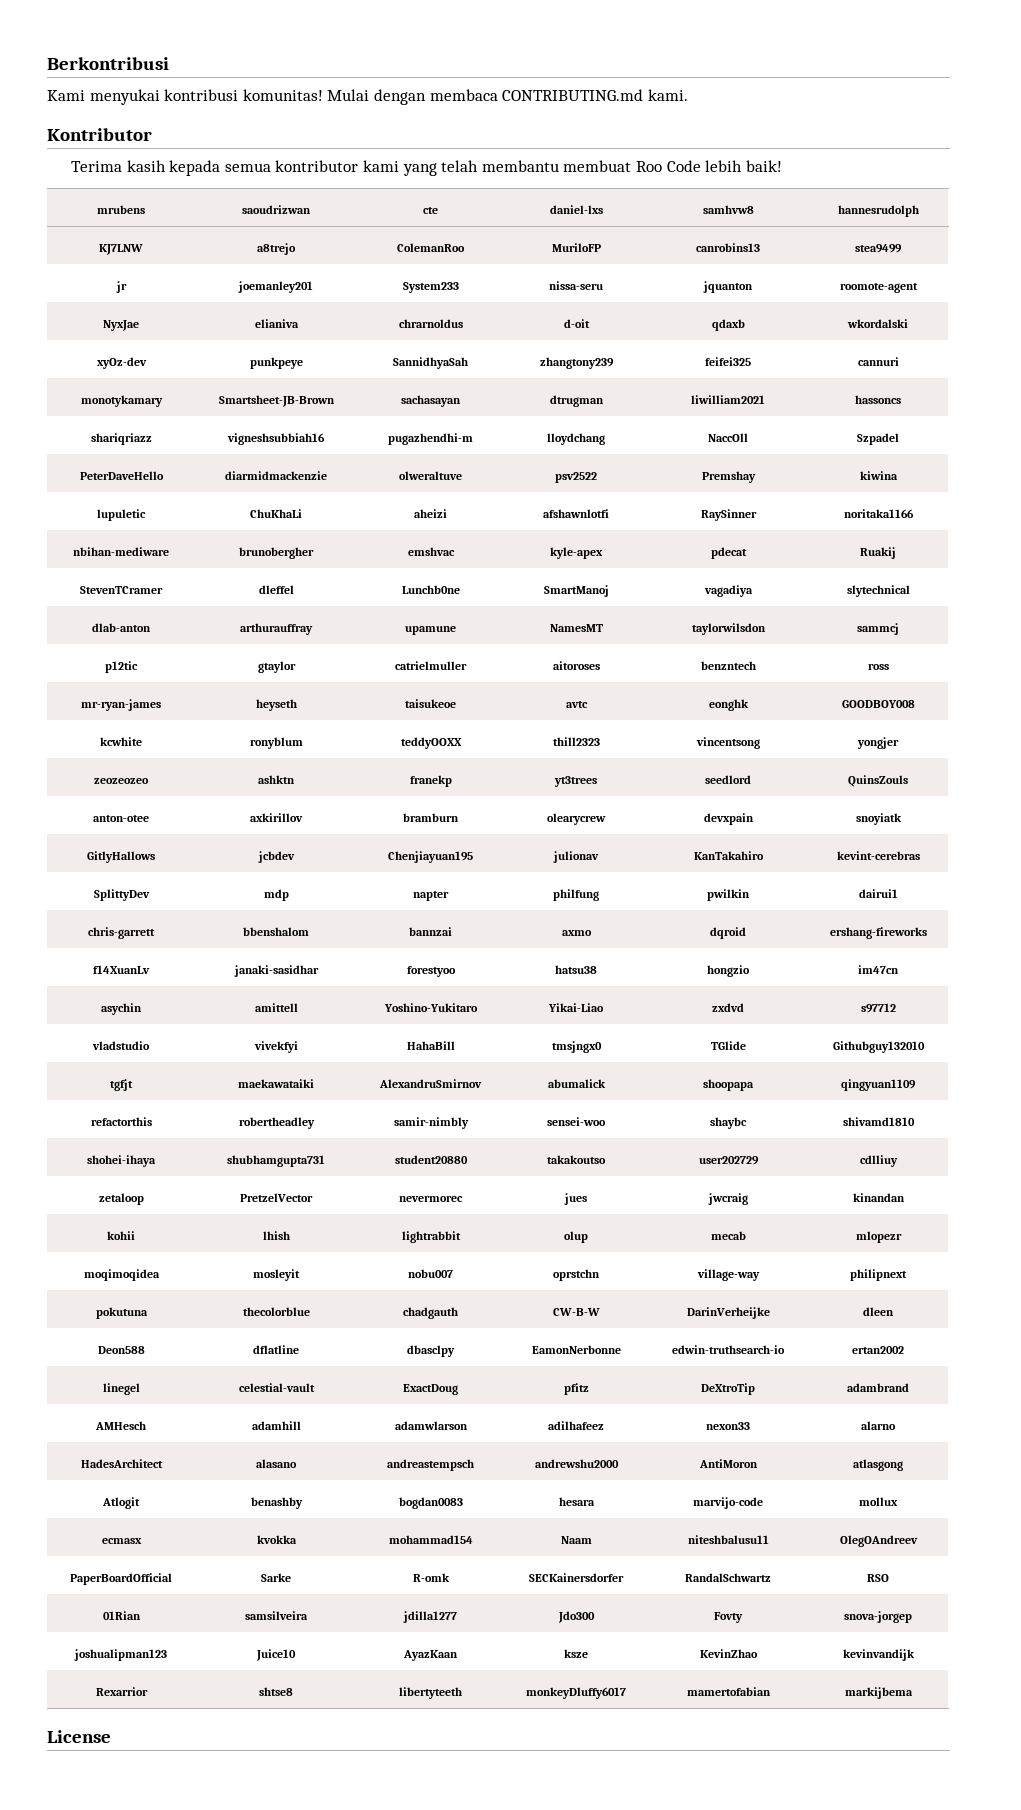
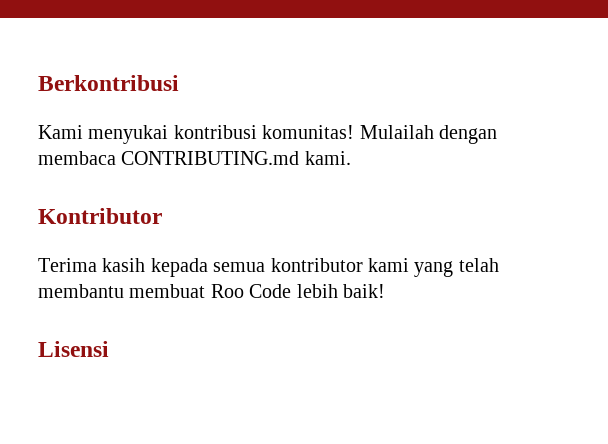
[327,89,370,101] Mulai -> [359,125,434,139] Mulailah
[97,205,145,214] [242,205,311,214] [423,207,438,214] [549,205,603,214] [702,205,754,214] [837,205,919,217] [99,244,143,255] [257,243,296,255] [397,243,465,252] [551,243,601,252] [696,243,760,252] [855,244,902,253] [115,281,127,293] [238,281,313,293] [402,282,459,293] [549,281,603,290] [703,281,753,293] [839,283,918,293] [103,320,139,331] [254,319,299,328] [398,319,463,328] [563,319,590,328] [711,319,745,331] [847,319,908,328] [96,357,147,369] [249,357,303,369] [393,357,468,369] [539,357,614,369] [705,357,751,366] [857,357,899,366] [80,395,163,407] [218,395,335,407] [401,395,461,407] [549,395,604,407] [691,395,765,404] [855,395,901,404] [90,433,152,445] [227,433,325,445] [388,433,473,445] [547,433,605,445] [708,433,748,442] [857,433,899,445] [79,471,164,480] [225,471,327,480] [399,471,462,480] [555,472,597,483] [701,471,756,483] [859,471,898,480] [97,509,146,521] [250,509,302,518] [414,509,447,518] [543,509,609,518] [700,509,757,521] [843,509,914,518] [73,547,169,556] [239,547,314,559] [407,547,455,556] [550,547,603,559] [710,547,747,559] [860,547,896,559] [80,586,163,594] [258,585,294,594] [401,585,460,594] [543,585,609,597] [703,585,753,597] [846,585,910,597] [92,623,151,632] [240,623,313,635] [405,626,456,635] [549,624,603,632] [691,623,766,635] [857,623,899,635] [105,661,138,673] [257,661,296,673] [395,661,467,670] [552,661,600,670] [700,661,756,670] [867,663,889,670] [81,699,161,711] [255,699,297,711] [405,699,456,708] [565,701,588,708] [708,699,749,711] [841,700,915,708] [100,737,142,746] [249,737,303,749] [400,737,462,749] [552,737,600,746] [695,737,760,749] [857,737,899,749] [94,778,149,784] [258,775,295,784] [409,775,452,787] [554,776,597,787] [705,775,751,784] [848,775,908,787] [93,815,149,822] [250,813,303,822] [403,813,459,822] [547,813,606,825] [703,813,754,825] [855,813,902,825] [87,851,155,863] [257,851,295,863] [388,851,473,863] [553,851,599,863] [693,851,764,860] [836,851,920,860] [93,889,150,901] [263,889,289,901] [413,891,449,901] [553,889,599,901] [707,889,750,901] [858,889,898,898] [88,927,155,939] [243,927,309,936] [409,927,452,936] [561,930,592,936] [710,927,746,939] [829,927,927,939] [93,965,150,974] [233,965,319,977] [406,966,456,977] [555,965,597,974] [707,965,750,977] [858,965,899,974] [101,1003,142,1015] [254,1003,298,1012] [383,1003,478,1012] [548,1003,604,1012] [712,1003,744,1012] [860,1003,896,1013] [92,1041,150,1050] [253,1041,298,1053] [406,1041,455,1050] [551,1041,602,1053] [710,1041,746,1050] [832,1041,925,1053] [110,1079,133,1091] [238,1079,314,1088] [379,1079,482,1088] [547,1079,606,1088] [703,1079,754,1091] [841,1079,916,1091] [90,1117,152,1126] [238,1117,315,1129] [393,1117,469,1129] [547,1117,606,1126] [710,1117,747,1129] [842,1117,915,1126] [87,1155,156,1167] [227,1155,325,1167] [394,1155,468,1164] [547,1155,606,1164] [698,1156,759,1165] [859,1155,898,1167] [98,1193,144,1205] [240,1193,313,1202] [399,1195,463,1202] [564,1193,587,1205] [707,1193,748,1205] [852,1193,905,1202] [107,1231,135,1240] [262,1231,290,1240] [401,1231,461,1243] [564,1231,588,1243] [710,1231,746,1240] [855,1231,902,1243] [83,1269,160,1281] [253,1269,300,1281] [408,1269,453,1278] [553,1269,600,1281] [696,1269,760,1281] [850,1269,907,1281] [95,1307,148,1319] [242,1307,310,1316] [403,1307,458,1319] [552,1308,600,1316] [686,1307,770,1319] [863,1307,894,1316] [97,1346,145,1354] [253,1345,299,1354] [407,1345,455,1357] [531,1345,621,1354] [672,1345,785,1354] [852,1346,904,1354] [102,1383,140,1395] [238,1383,315,1392] [403,1384,458,1395] [563,1383,589,1395] [701,1383,755,1395] [847,1383,909,1392] [95,1421,146,1430] [251,1421,301,1430] [394,1421,468,1430] [548,1421,604,1430] [706,1422,750,1430] [861,1421,896,1430] [80,1459,163,1468] [256,1459,297,1468] [387,1459,474,1471] [534,1459,619,1468] [698,1459,758,1468] [853,1459,903,1471] [102,1497,140,1509] [250,1497,303,1509] [398,1497,463,1509] [558,1497,595,1506] [693,1497,763,1509] [859,1497,898,1506] [101,1538,142,1544] [256,1535,297,1544] [388,1535,473,1544] [560,1536,592,1544] [687,1535,769,1544] [839,1535,918,1547] [70,1573,172,1585] [261,1573,291,1582] [412,1573,450,1582] [529,1573,624,1582] [685,1573,771,1582] [867,1574,889,1582] [102,1611,141,1620] [245,1611,308,1620] [403,1611,457,1623] [557,1611,595,1623] [714,1612,743,1623] [844,1611,912,1623] [74,1649,167,1661] [256,1649,296,1661] [403,1650,458,1661] [564,1649,588,1658] [699,1649,758,1658] [842,1649,915,1661] [95,1687,148,1696] [259,1687,293,1696] [399,1687,462,1699] [526,1687,626,1699] [686,1687,771,1696] [844,1687,913,1699] [47,1730,111,1743] // mrubens | saoudrizwan | cte | daniel-lxs | samhvw8 | hannesrudolph // KJ7LNW | a8trejo | ColemanRoo | MuriloFP | canrobins13 | stea9499 // jr | joemanley201 | System233 | nissa-seru | jquanton | roomote-agent // NyxJae | elianiva | chrarnoldus | d-oit | qdaxb | wkordalski // xyOz-dev | punkpeye | SannidhyaSah | zhangtony239 | feifei325 | cannuri // monotykamary | Smartsheet-JB-Brown | sachasayan | dtrugman | liwilliam2021 | hassoncs // shariqriazz | vigneshsubbiah16 | pugazhendhi-m | lloydchang | NaccOll | Szpadel // PeterDaveHello | diarmidmackenzie | olweraltuve | psv2522 | Premshay | kiwina // lupuletic | ChuKhaLi | aheizi | afshawnlotfi | RaySinner | noritaka1166 // nbihan-mediware | brunobergher | emshvac | kyle-apex | pdecat | Ruakij // StevenTCramer | dleffel | Lunchb0ne | SmartManoj | vagadiya | slytechnical // dlab-anton | arthurauffray | upamune | NamesMT | taylorwilsdon | sammcj // p12tic | gtaylor | catrielmuller | aitoroses | benzntech | ross // mr-ryan-james | heyseth | taisukeoe | avtc | eonghk | GOODBOY008 // kcwhite | ronyblum | teddyOOXX | thill2323 | vincentsong | yongjer // zeozeozeo | ashktn | franekp | yt3trees | seedlord | QuinsZouls // anton-otee | axkirillov | bramburn | olearycrew | devxpain | snoyiatk // GitlyHallows | jcbdev | Chenjiayuan195 | julionav | KanTakahiro | kevint-cerebras // SplittyDev | mdp | napter | philfung | pwilkin | dairui1 // chris-garrett | bbenshalom | bannzai | axmo | dqroid | ershang-fireworks // f14XuanLv | janaki-sasidhar | forestyoo | hatsu38 | hongzio | im47cn // asychin | amittell | Yoshino-Yukitaro | Yikai-Liao | zxdvd | s97712 // vladstudio | vivekfyi | HahaBill | tmsjngx0 | TGlide | Githubguy132010 // tgfjt | maekawataiki | AlexandruSmirnov | abumalick | shoopapa | qingyuan1109 // refactorthis | robertheadley | samir-nimbly | sensei-woo | shaybc | shivamd1810 // shohei-ihaya | shubhamgupta731 | student20880 | takakoutso | user202729 | cdlliuy // zetaloop | PretzelVector | nevermorec | jues | jwcraig | kinandan // kohii | lhish | lightrabbit | olup | mecab | mlopezr // moqimoqidea | mosleyit | nobu007 | oprstchn | village-way | philipnext // pokutuna | thecolorblue | chadgauth | CW-B-W | DarinVerheijke | dleen // Deon588 | dflatline | dbasclpy | EamonNerbonne | edwin-truthsearch-io | ertan2002 // linegel | celestial-vault | ExactDoug | pfitz | DeXtroTip | adambrand // AMHesch | adamhill | adamwlarson | adilhafeez | nexon33 | alarno // HadesArchitect | alasano | andreastempsch | andrewshu2000 | AntiMoron | atlasgong // Atlogit | benashby | bogdan0083 | hesara | marvijo-code | mollux // ecmasx | kvokka | mohammad154 | Naam | niteshbalusu11 | OlegOAndreev // PaperBoardOfficial | Sarke | R-omk | SECKainersdorfer | RandalSchwartz | RSO // 01Rian | samsilveira | jdilla1277 | Jdo300 | Fovty | snova-jorgep // joshualipman123 | Juice10 | AyazKaan | ksze | KevinZhao | kevinvandijk // Rexarrior | shtse8 | libertyteeth | monkeyDluffy6017 | mamertofabian | markijbema // License -> [38,341,109,357] // Lisensi

